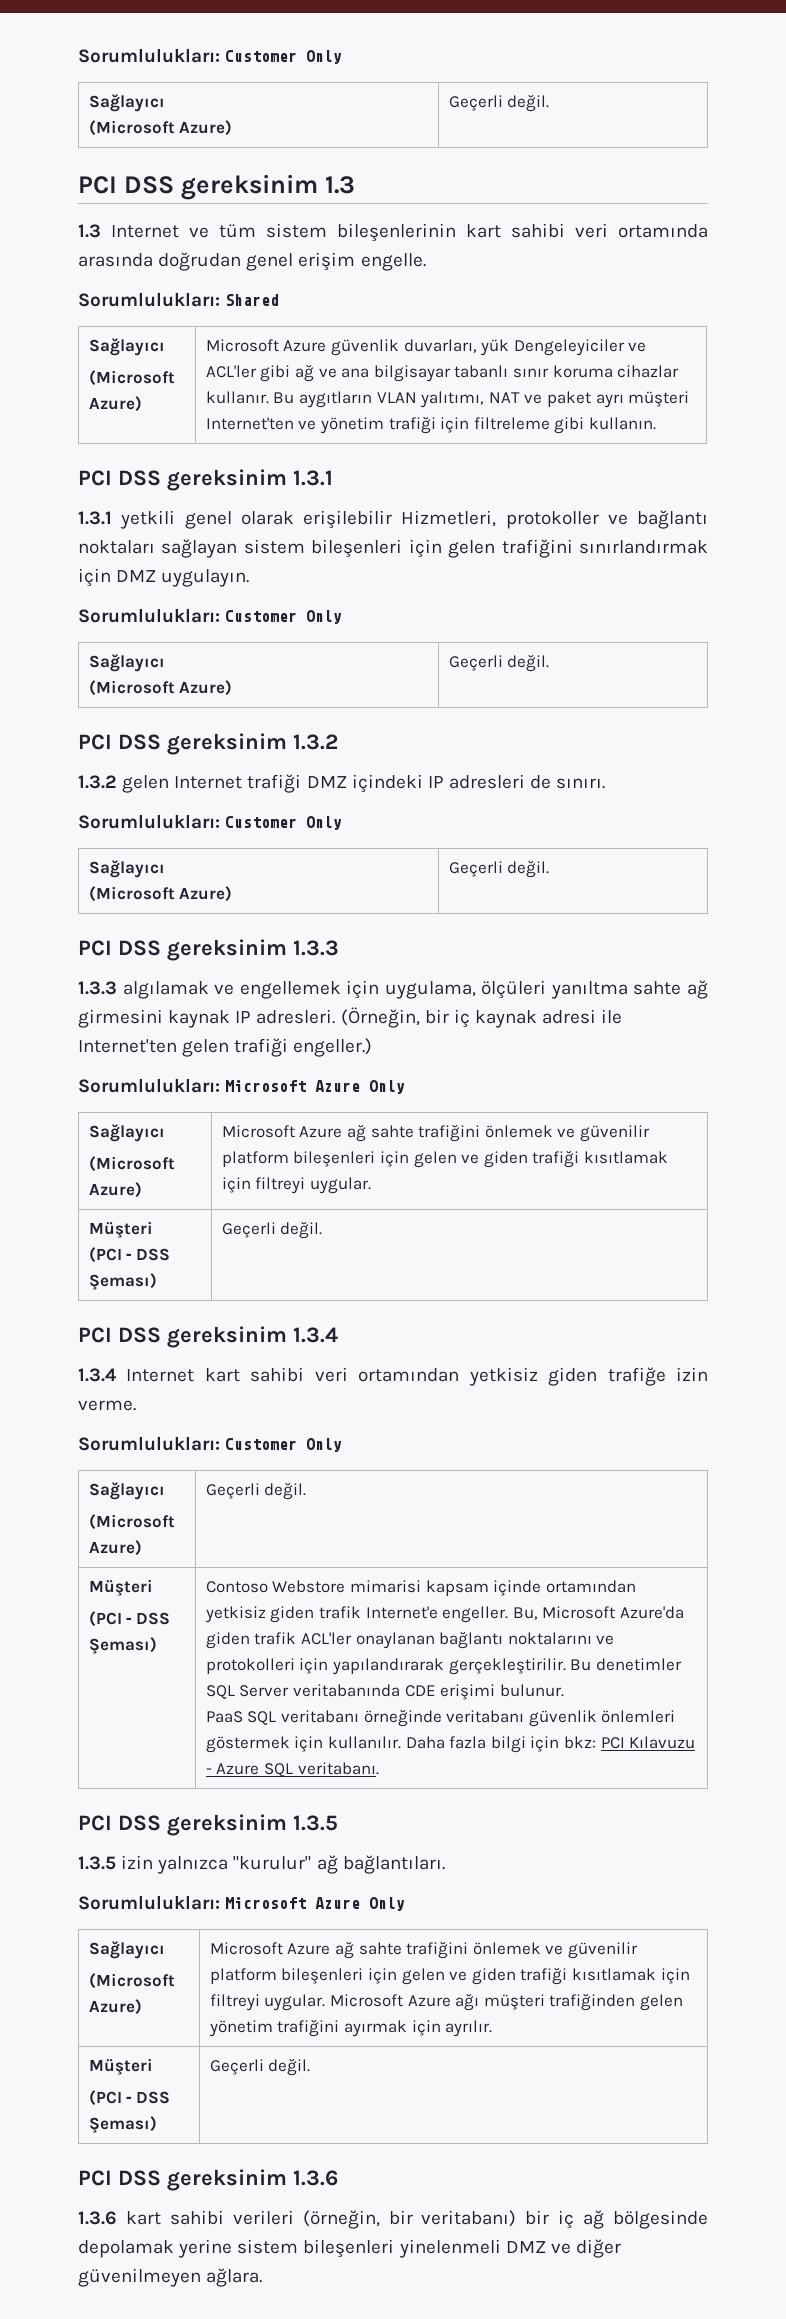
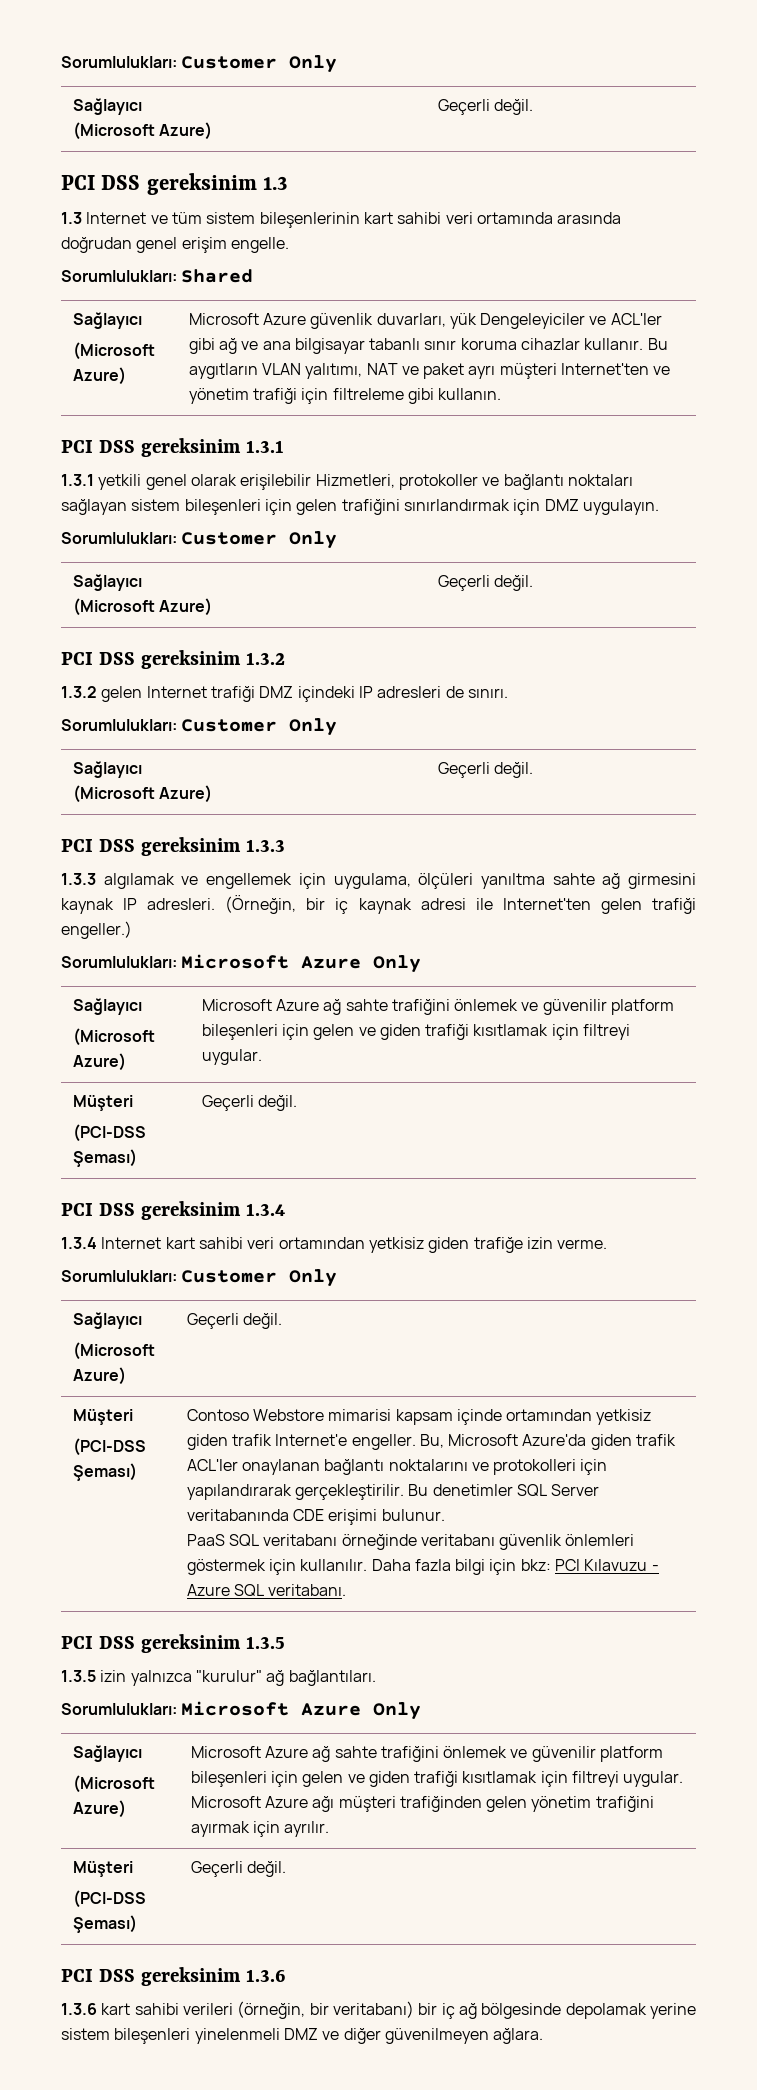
[88,1247,170,1263] (PCI ‑ DSS -> [72,1124,146,1142] (PCI‑DSS
[88,1611,170,1627] (PCI ‑ DSS -> [72,1438,146,1456] (PCI‑DSS
[88,2090,170,2106] (PCI ‑ DSS -> [72,1890,146,1908] (PCI‑DSS

